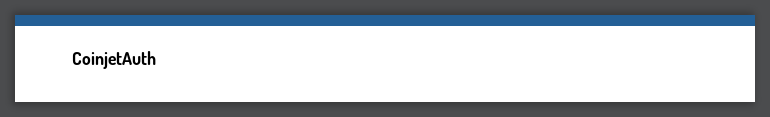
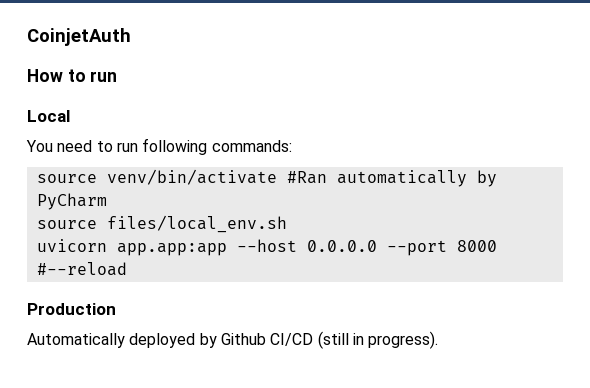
(156, 60) none -> [27,69,118,82] [27,110,70,122] [26,138,292,155] [36,169,497,187] [36,193,107,210] [36,215,287,233] [36,239,497,256] [36,262,127,276] [27,303,116,315] [27,331,439,349] // How to run // Local // You need to run following commands: // source venv/bin/activate #Ran automatically by PyCharm // source files/local_env.sh // uvicorn app.app:app --host 0.0.0.0 --port 8000 #--reload // Production // Automatically deployed by Github CI/CD (still in progress).

